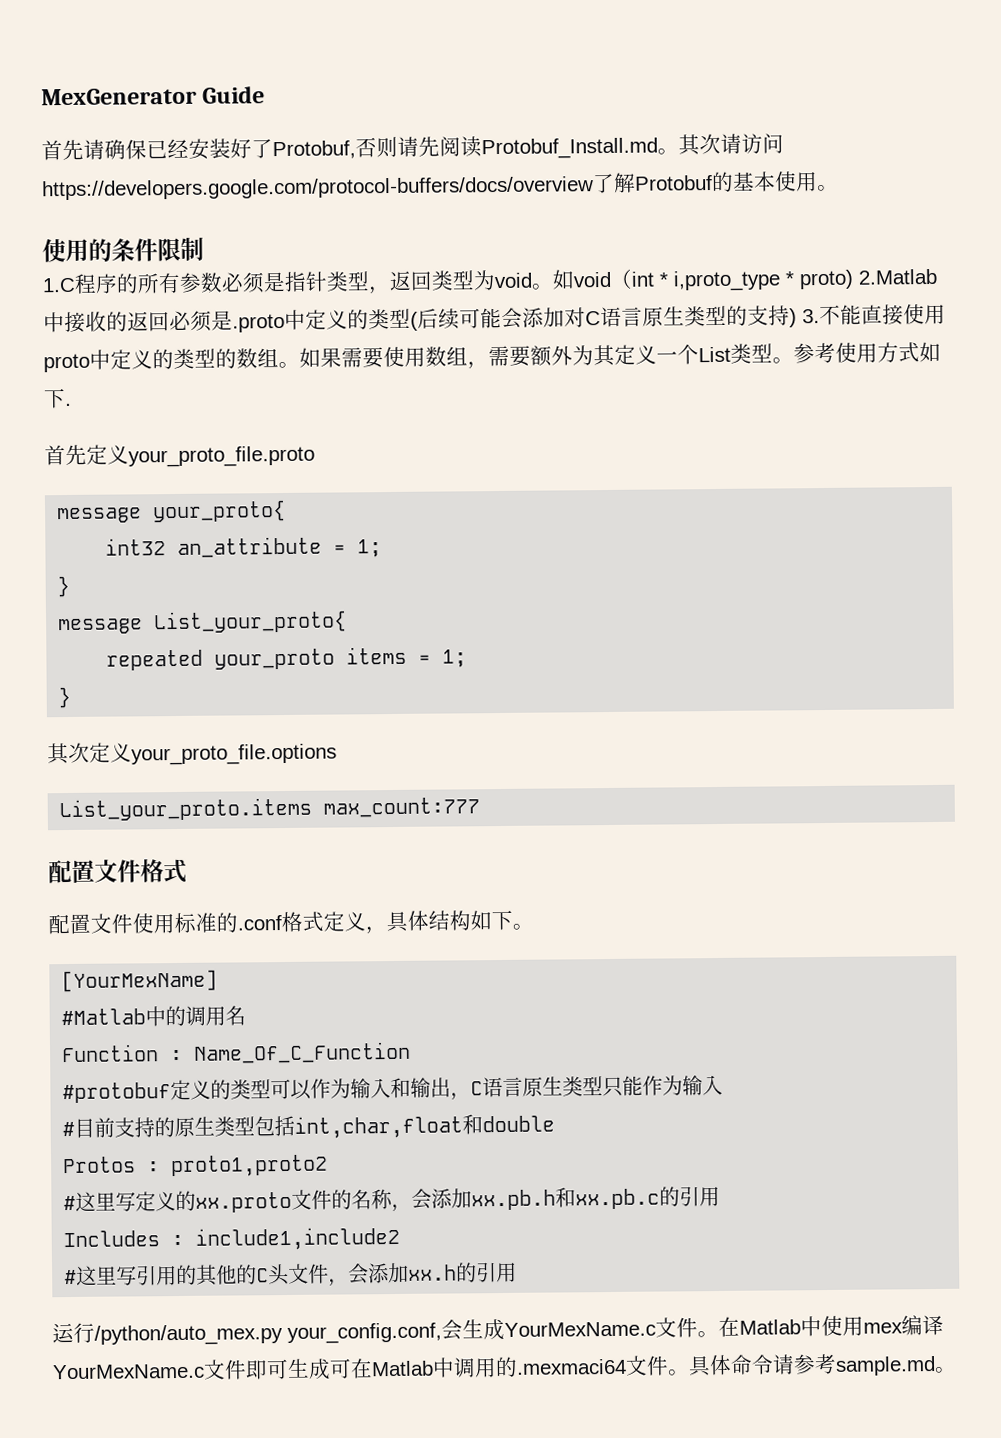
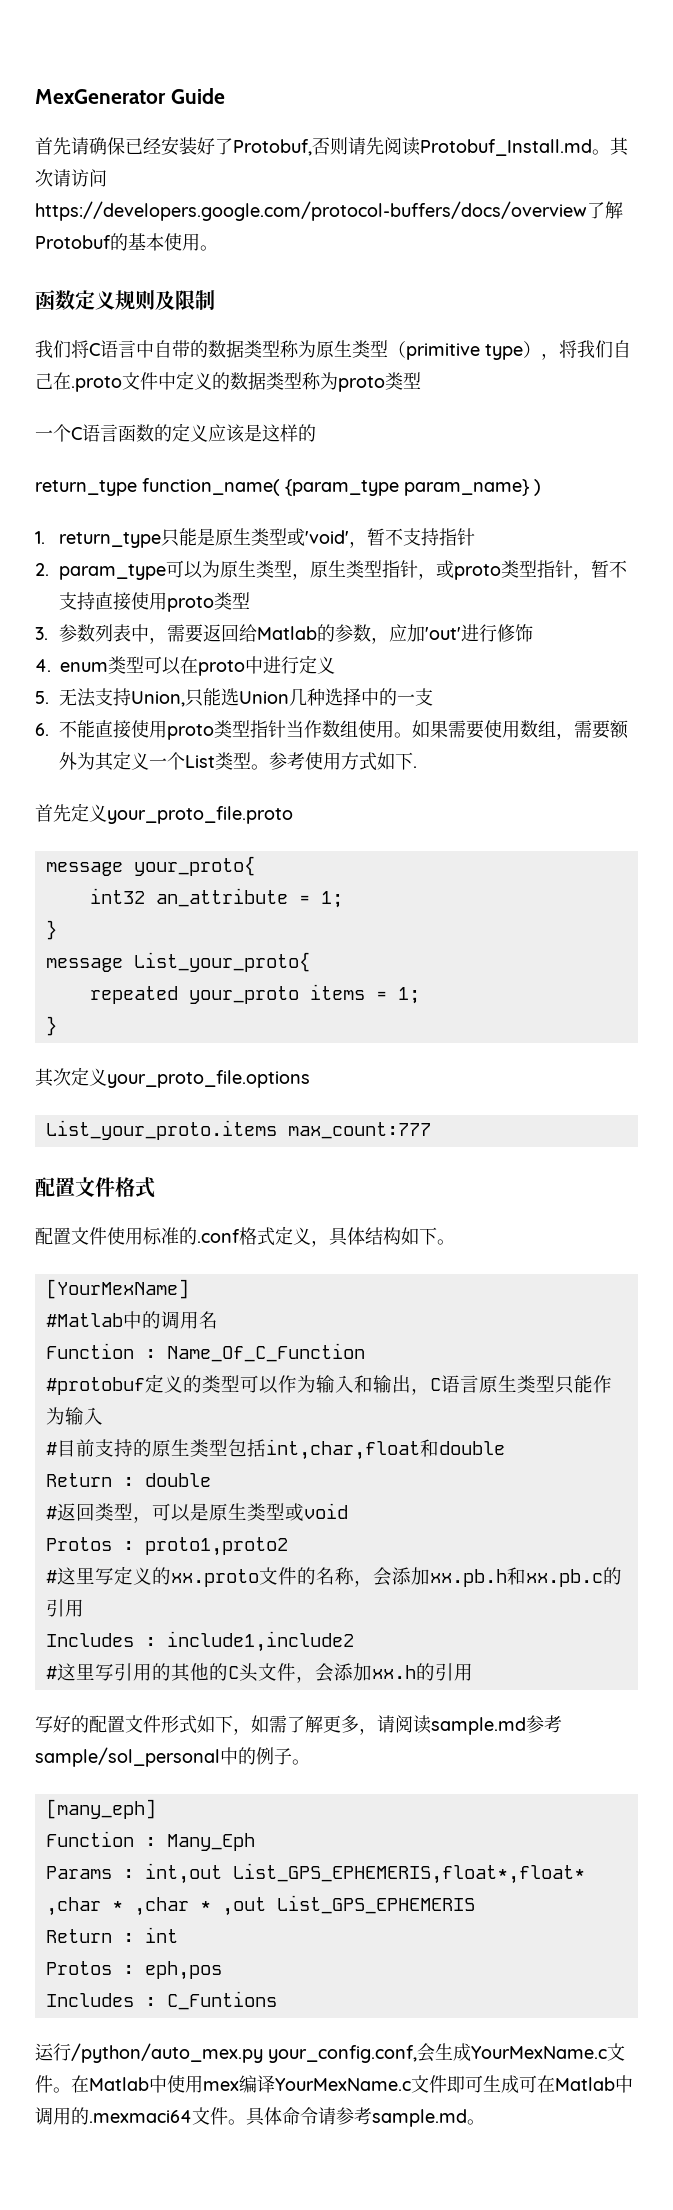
[42,237,204,263] [42,268,937,295] [43,304,946,334] [43,348,279,373] 使用的条件限制 // 1.C程序的所有参数必须是指针类型，返回类型为void。如void（int * i,proto_type * proto) 2.Matlab中接收的返回必须是.proto中定义的类型(后续可能会添加对C语言原生类型的支持) 3.不能直接使用proto中定义的类型的数组 -> [35,290,215,311] [35,340,631,360] [35,371,421,392] [35,423,316,443] [35,478,541,496] [35,528,475,548] [35,560,627,580] [58,592,250,612] [35,624,533,644] [35,655,335,676] [35,687,433,707] [35,720,394,740] 函数定义规则及限制 // 我们将C语言中自带的数据类型称为原生类型（primitive type），将我们自己在.proto文件中定义的数据类型称为proto类型 // 一个C语言函数的定义应该是这样的 // return_type function_name( {param_type param_name} ) // 1. return_type只能是原生类型或'void'，暂不支持指针 // 2. param_type可以为原生类型，原生类型指针，或proto类型指针，暂不支持直接使用proto类型 // 3.参数列表中，需要返回给Matlab的参数，应加'out'进行修饰 // 4. enum类型可以在proto中进行定义 // 5.无法支持Union,只能选Union几种选择中的一支 // 6.不能直接使用proto类型指针当作数组使用
(556, 1124) none -> [45,1473,211,1487] [45,1503,348,1523] // Return : double // #返回类型，可以是原生类型或void
(518, 1272) none -> [35,1715,562,1735] [35,1747,310,1767] [45,1799,156,1819] [45,1831,255,1851] [45,1863,585,1884] [45,1895,475,1916] [45,1927,178,1943] [45,1961,222,1980] [45,1991,277,2010] // 写好的配置文件形式如下，如需了解更多，请阅读sample.md参考sample/sol_personal中的例子。 // [many_eph] // Function : Many_Eph // Params : int,out List_GPS_EPHEMERIS,float*,float* ,char * ,char * ,out List_GPS_EPHEMERIS // Return : int // Protos : eph,pos // Includes : C_Funtions

